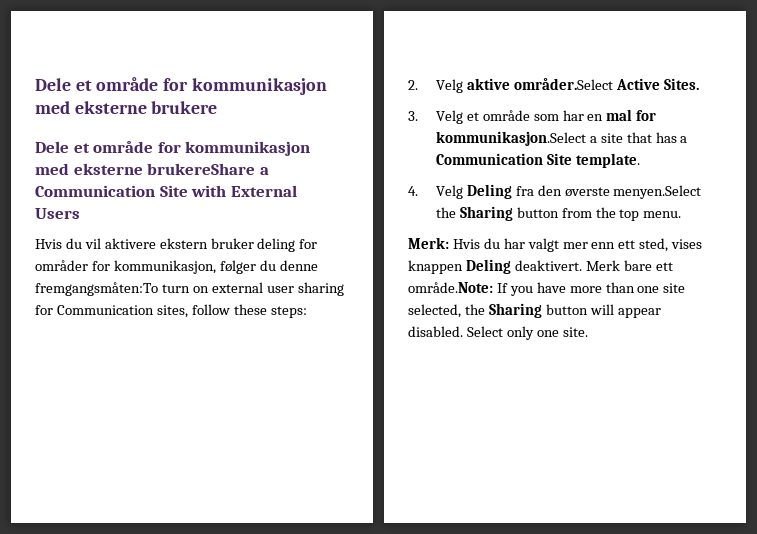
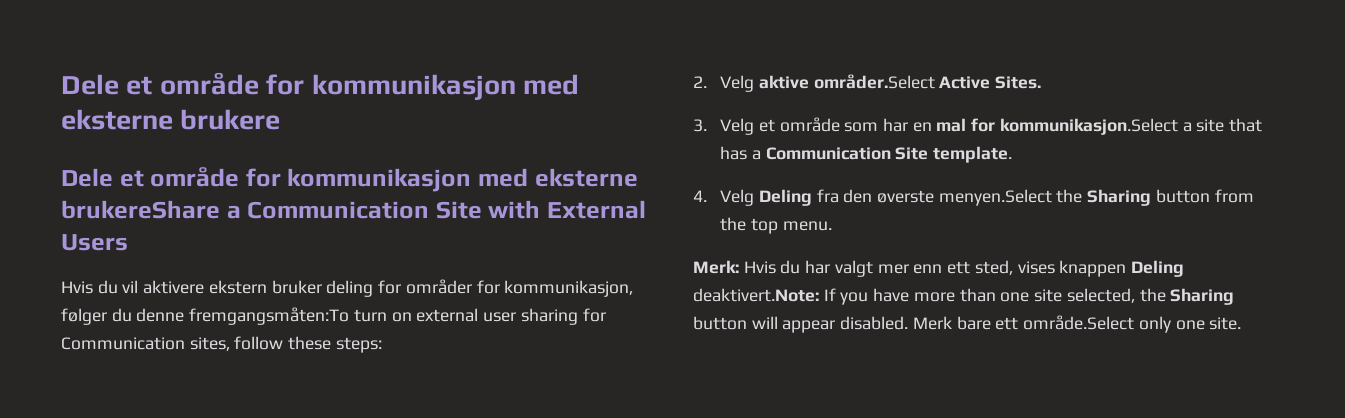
[514,260,673,271] [408,282,493,293] deaktivert. Merk bare ett område.Note: -> [693,288,819,302] deaktivert.Note:
[466,326,503,337] Select -> [912,315,1135,330] Merk bare ett område.Select

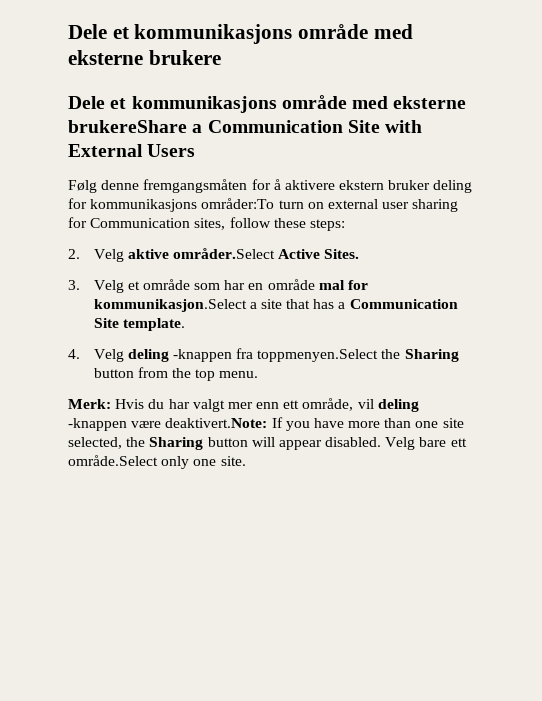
[61,72,516,101] Dele et område for kommunikasjon -> [68,24,369,44] Dele et kommunikasjons område
[150,167,472,192] område for kommunikasjon -> [131,95,347,113] kommunikasjons område
[61,280,139,294] Hvis du vil -> [68,179,281,193] Følg denne fremgangsmåten for å
[405,279,634,297] [61,307,350,325] områder for kommunikasjon, følger du denne fremgangsmåten:To -> [90,198,275,212] kommunikasjons områder:To
(932, 127) none -> [267,279,315,290] område
[758,189,1052,206] Deling fra den øverste menyen.Select -> [127,348,379,362] deling -knappen fra toppmenyen.Select
[974,260,1184,277] sted, vises knappen Deling -> [302,398,419,412] [68,418,162,431] område, vil deling -knappen være
[912,316,952,330] Merk -> [385,437,416,450] Velg

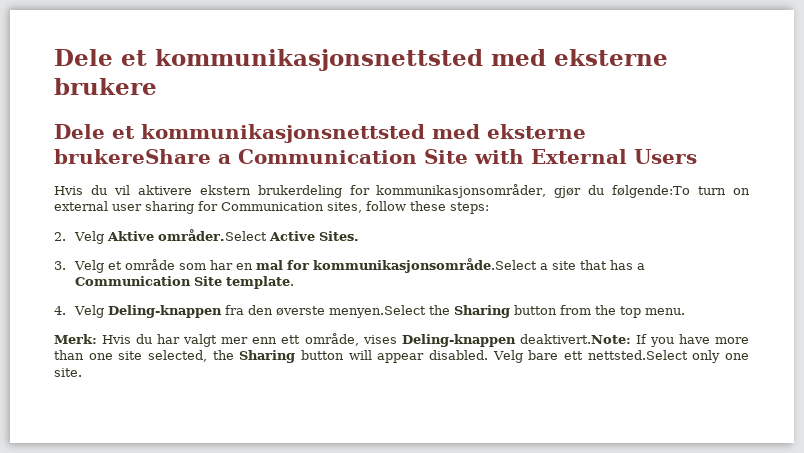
[68,24,369,44] Dele et kommunikasjons område -> [54,49,483,71] Dele et kommunikasjonsnettsted
[131,95,347,113] kommunikasjons område -> [141,124,425,143] kommunikasjonsnettsted
[68,179,473,193] [68,198,275,212] Følg denne fremgangsmåten for å aktivere ekstern bruker deling for kommunikasjons områder:To -> [54,184,691,198] Hvis du vil aktivere ekstern brukerdeling for kommunikasjonsområder, gjør du følgende:To
[127,249,169,259] aktive -> [107,231,155,241] Aktive
[267,279,315,290] område -> (254, 266) none
[93,299,247,312] kommunikasjon.Select -> [313,258,538,273] kommunikasjonsområde.Select
[127,348,379,362] deling -knappen fra toppmenyen.Select -> [108,305,427,318] Deling-knappen fra den øverste menyen.Select
[357,399,419,412] [68,418,162,431] vil deling -knappen være -> [362,334,516,347] vises Deling-knappen
[68,455,158,466] område.Select -> [587,350,688,360] nettsted.Select

